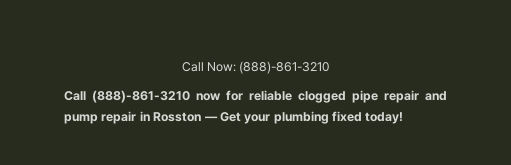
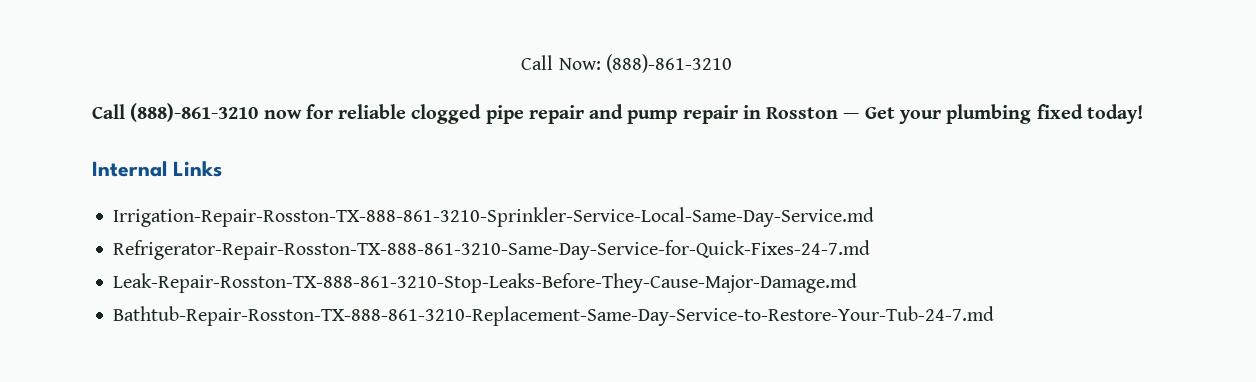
(404, 118) none -> [92,161,222,177] [113,207,875,227] [113,240,871,260] [113,273,858,293] [113,306,995,326] // Internal Links // Irrigation-Repair-Rosston-TX-888-861-3210-Sprinkler-Service-Local-Same-Day-Service.md // Refrigerator-Repair-Rosston-TX-888-861-3210-Same-Day-Service-for-Quick-Fixes-24-7.md // Leak-Repair-Rosston-TX-888-861-3210-Stop-Leaks-Before-They-Cause-Major-Damage.md // Bathtub-Repair-Rosston-TX-888-861-3210-Replacement-Same-Day-Service-to-Restore-Your-Tub-24-7.md

